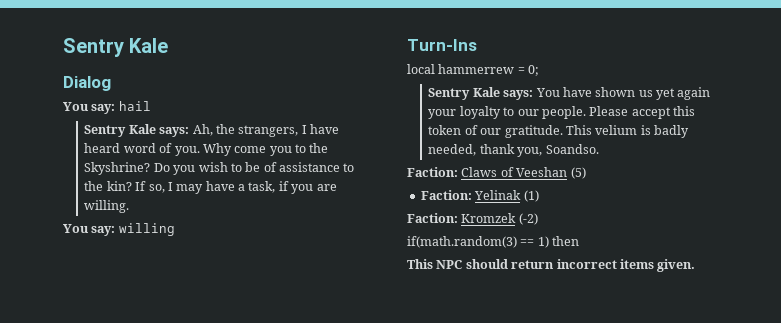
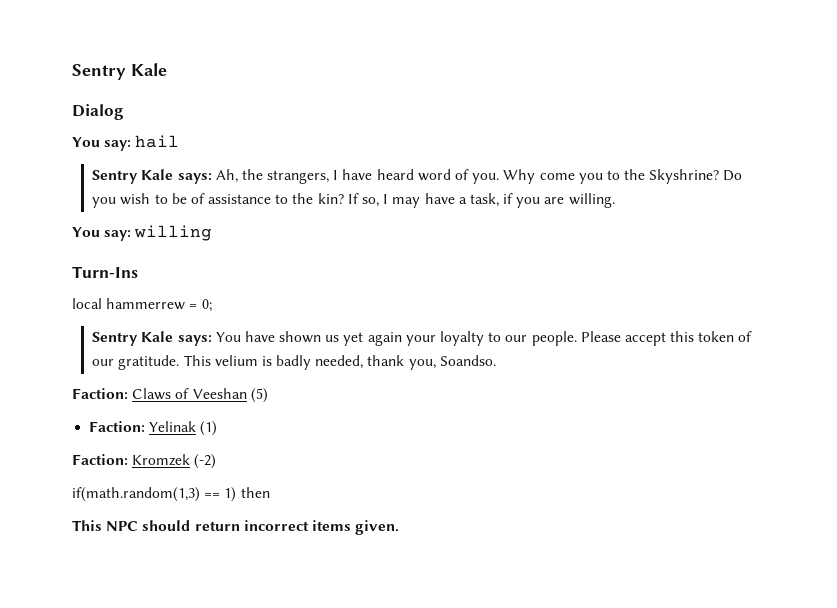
[407,236,517,248] if(math.random(3) -> [72,487,200,502] if(math.random(1,3)

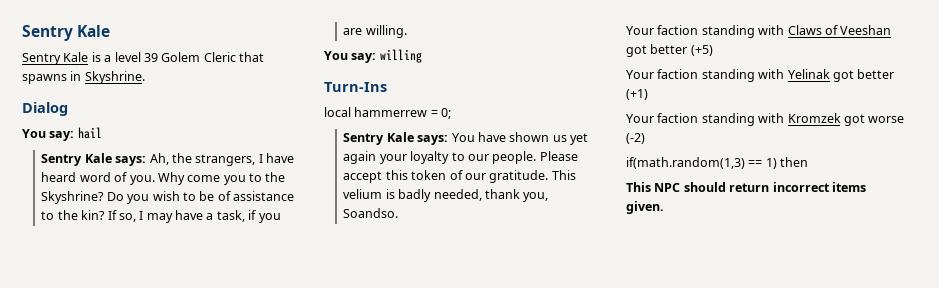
[72,63,167,80] Sentry Kale -> [22,25,111,41] [22,52,264,65] [22,71,145,84] Sentry Kale // Sentry Kale is a level 39 Golem Cleric that spawns in Skyshrine.
[72,388,268,403] [89,421,218,436] [72,454,191,466] Faction: Claws of Veeshan (5) // Faction: Yelinak (1) // Faction: Kromzek -> [626,25,892,38] [626,44,713,57] [626,69,895,82] [626,89,648,100] [626,113,905,126] Your faction standing with Claws of Veeshan got better (+5) // Your faction standing with Yelinak got better (+1) // Your faction standing with Kromzek got worse

